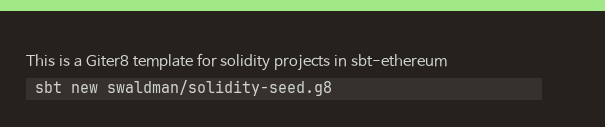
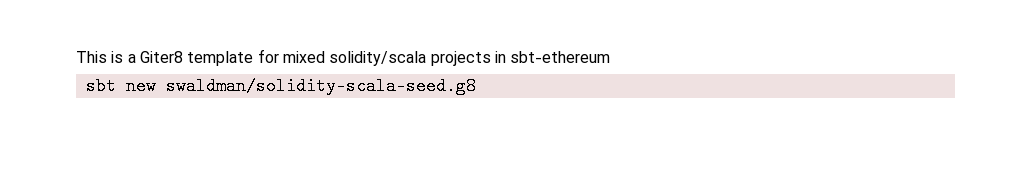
[220,54,271,71] solidity -> [282,51,427,66] mixed solidity/scala
[106,80,332,96] swaldman/solidity-seed.g8 -> [165,77,476,95] swaldman/solidity-scala-seed.g8

